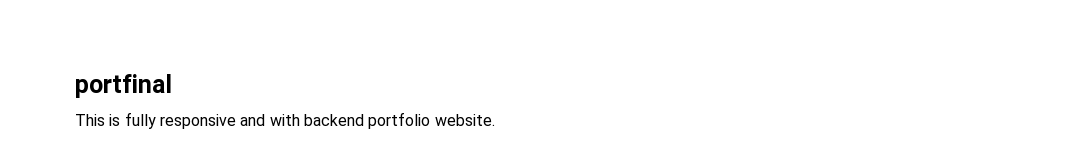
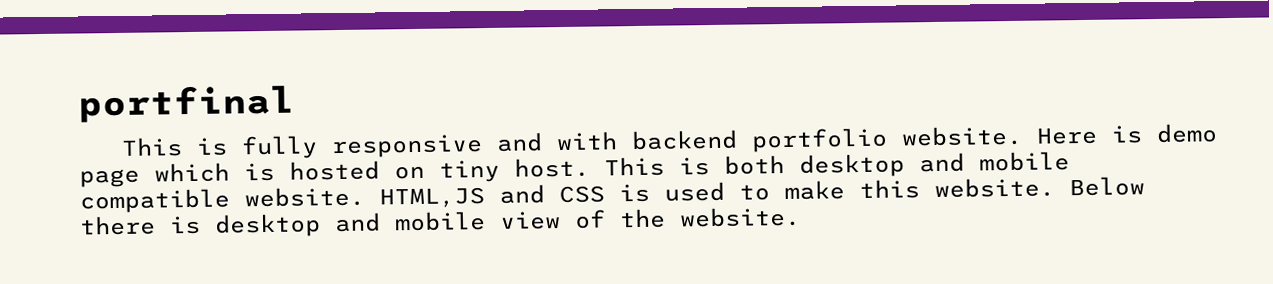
(495, 120) none -> [1035,123,1218,145] [79,151,1070,188] [79,176,1145,214] [79,206,801,238] Here is demo page which is hosted on tiny host. This is both desktop and mobile compatible website. HTML,JS and CSS is used to make this website. Below there is desktop and mobile view of the website.

